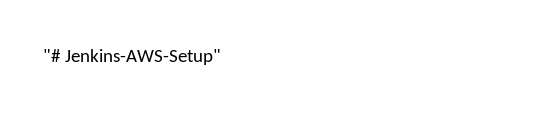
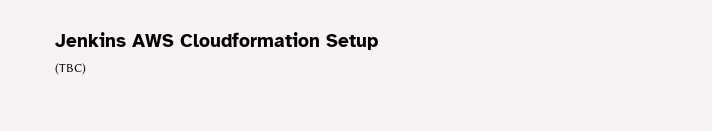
[43,49,221,65] "# Jenkins-AWS-Setup" -> [55,32,378,50] [55,63,86,75] Jenkins AWS Cloudformation Setup // (TBC)

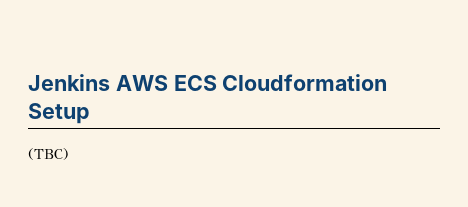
(174, 40) none -> [173,75,217,91] ECS

